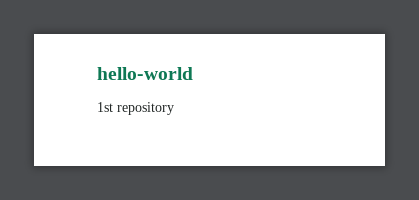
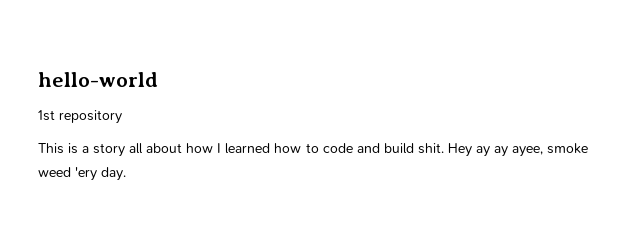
(174, 108) none -> [38,143,588,157] [38,167,126,181] // This is a story all about how I learned how to code and build shit. Hey ay ay ayee, smoke weed 'ery day.

